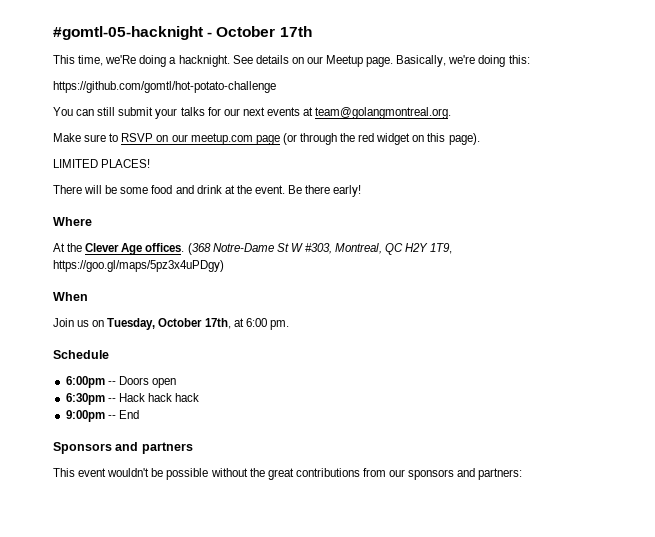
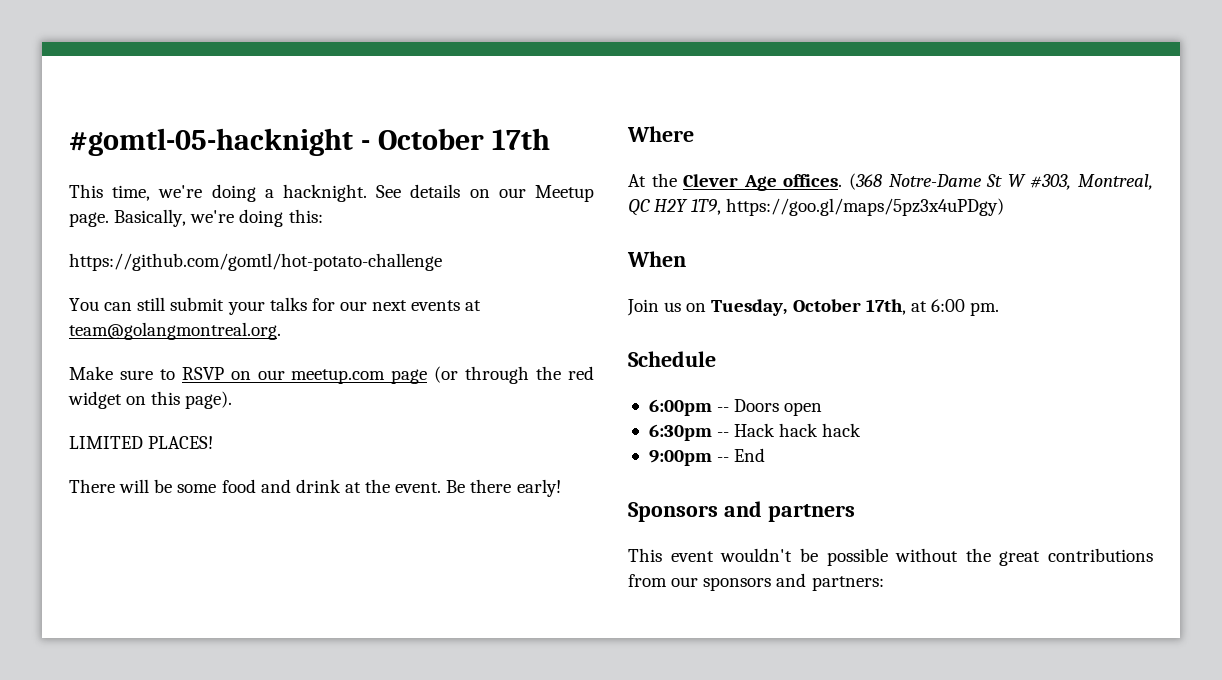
[105,55,137,64] we'Re -> [158,185,203,198] we're

